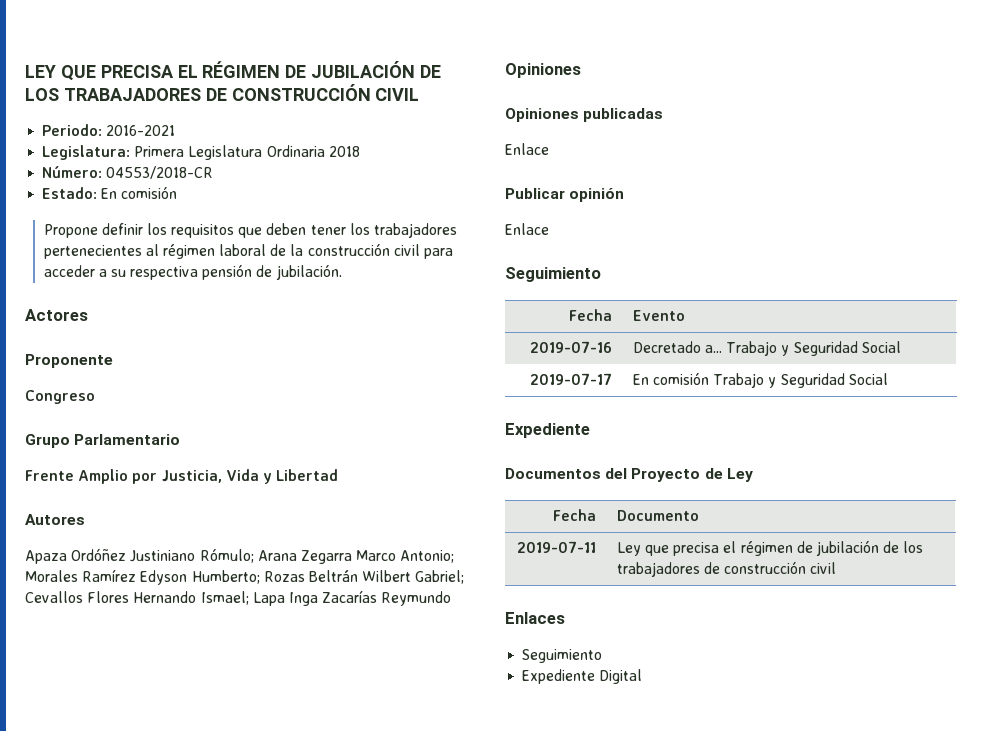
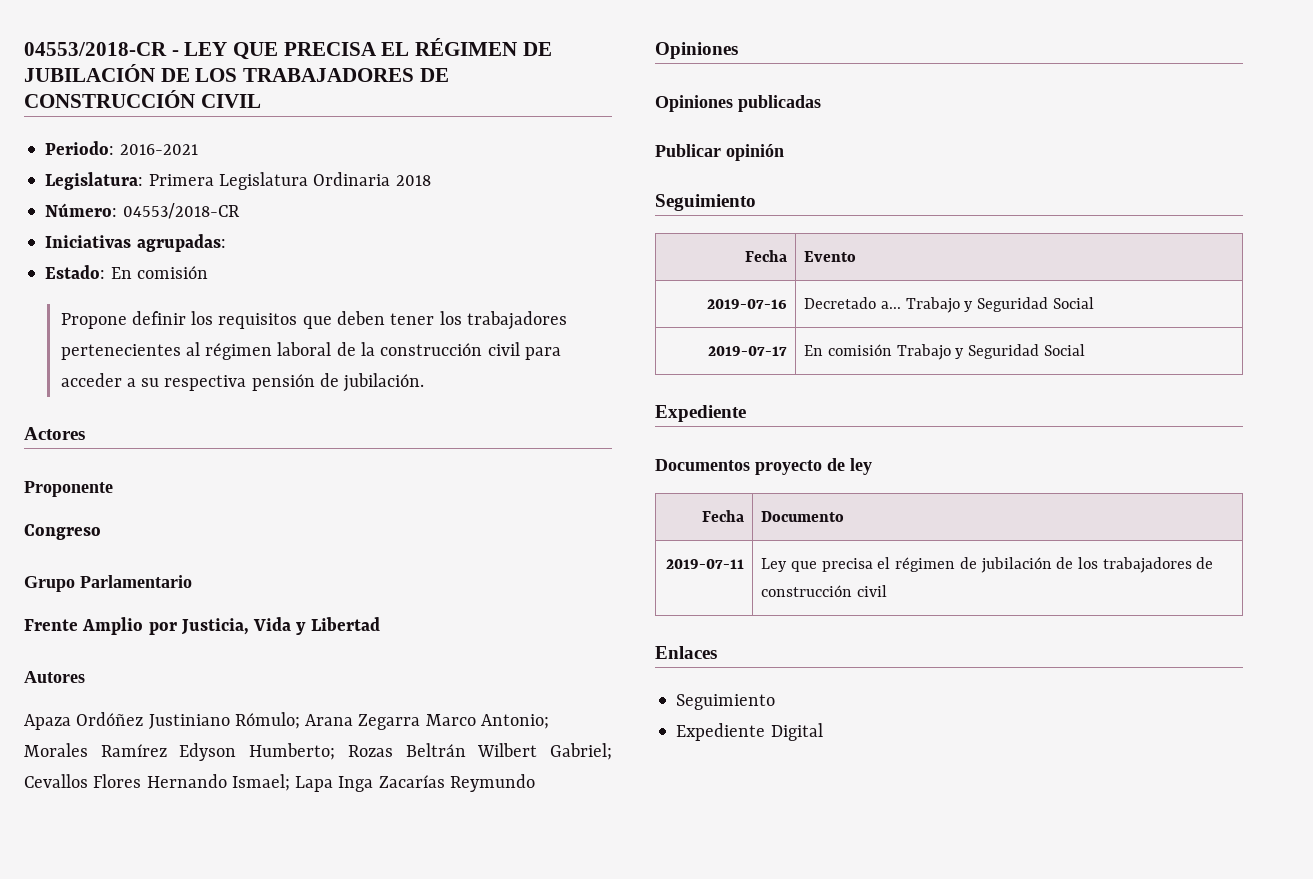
(25, 71) none -> [24,42,179,56] 04553/2018-CR -
(214, 172) none -> [45,234,226,252] // Iniciativas agrupadas:
[505,143,549,155] // Enlace -> (821, 103) none
[505,223,549,235] // Enlace -> (784, 152) none
[605,468,753,482] del Proyecto de Ley -> [755,458,872,475] proyecto de ley

